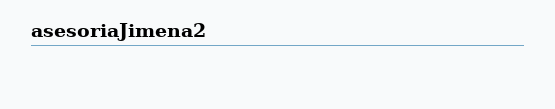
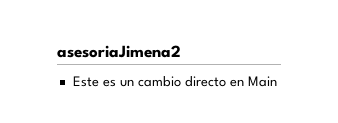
(206, 32) none -> [72,76,277,87] // Este es un cambio directo en Main

